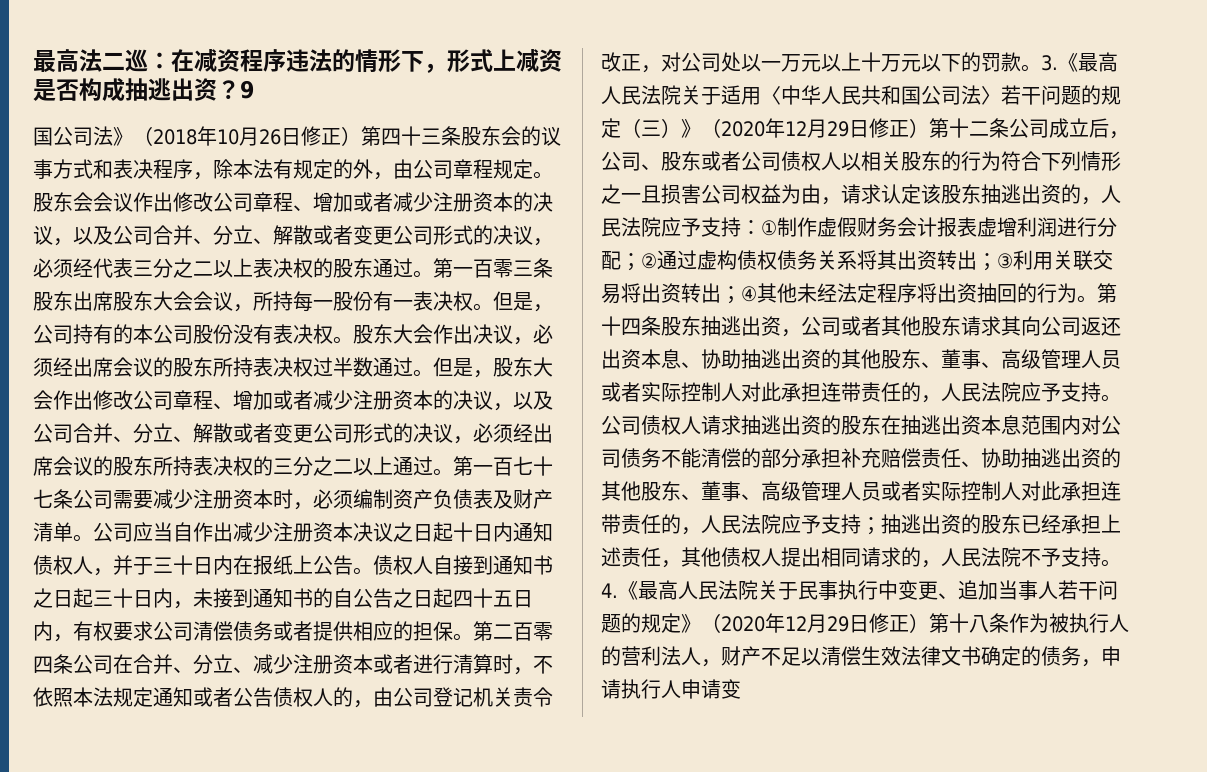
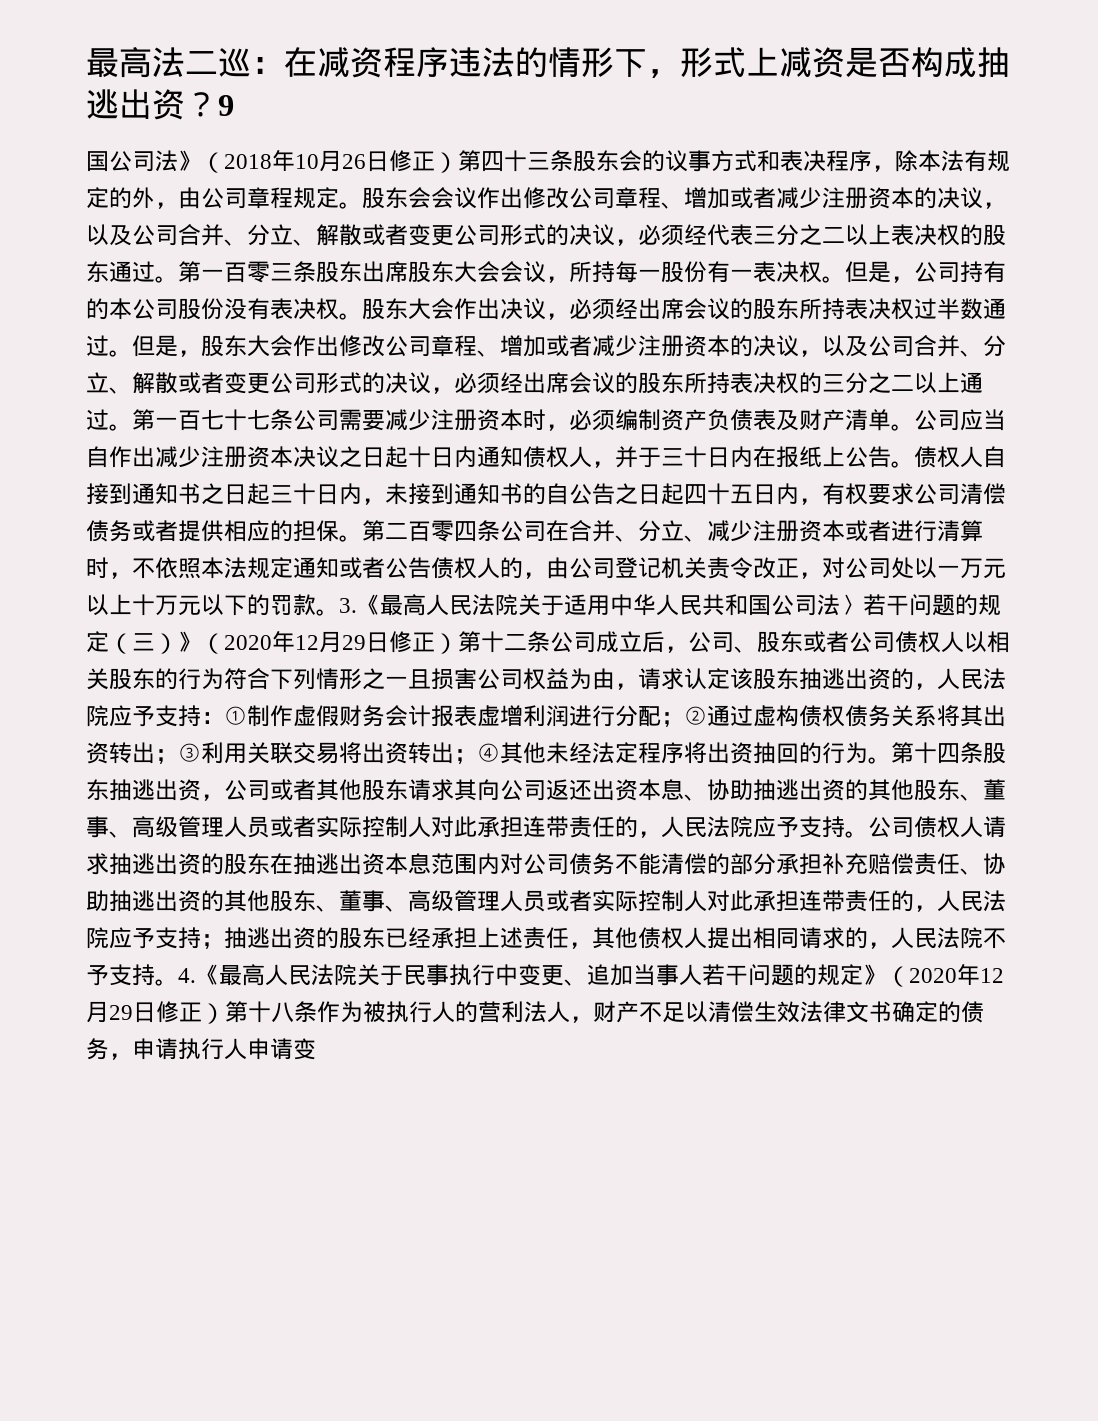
[761,86,781,105] 〈 -> (610, 605) none

